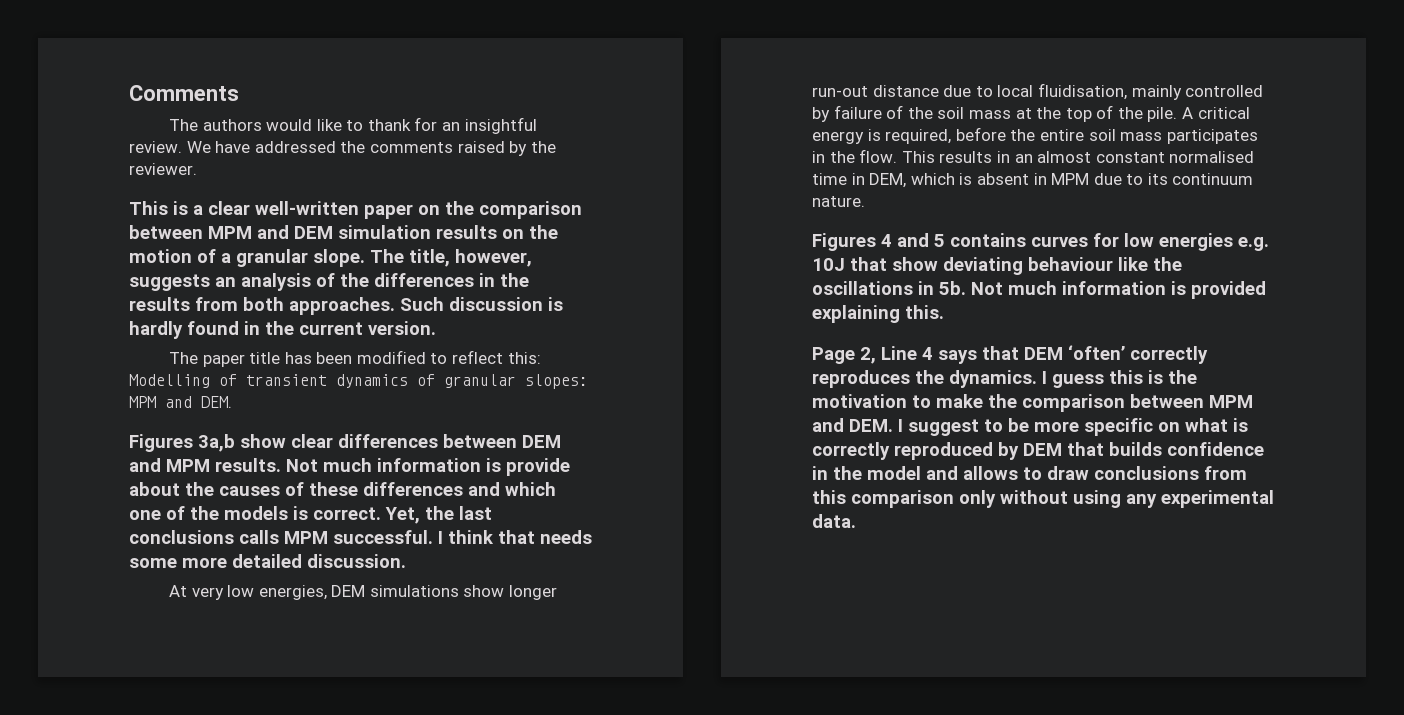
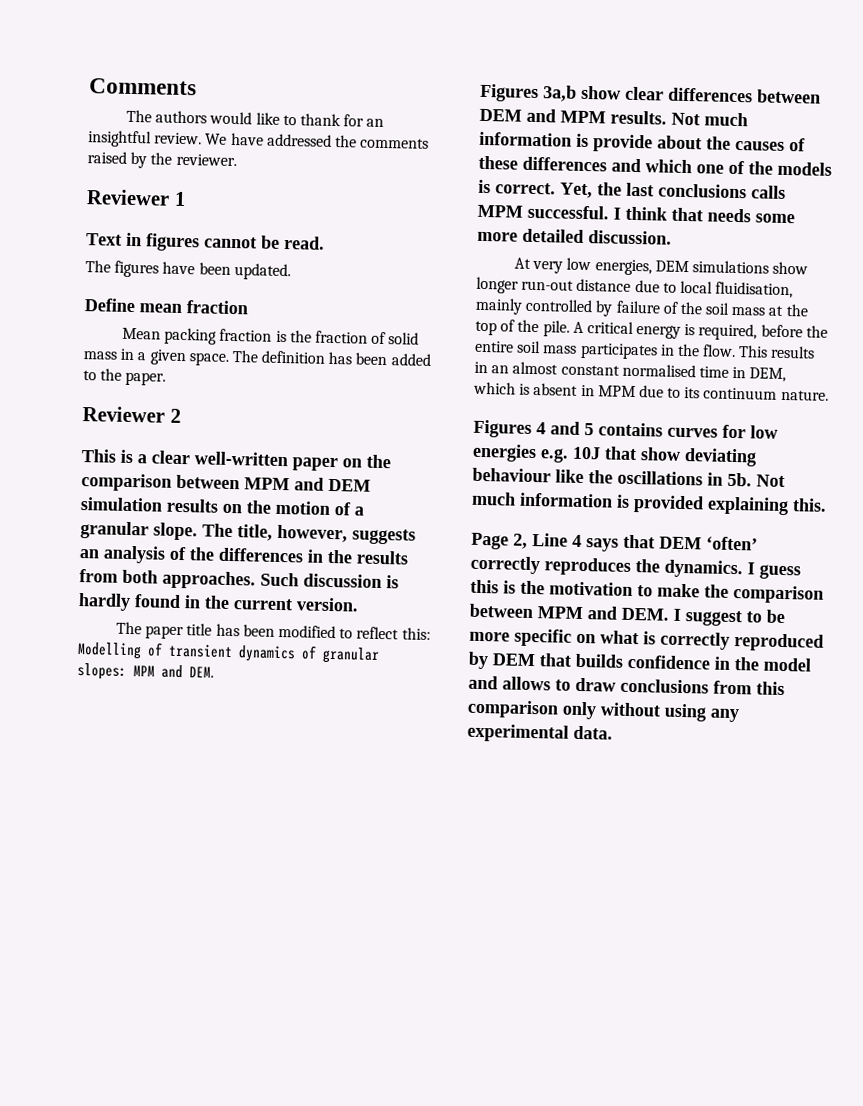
(197, 169) none -> [86,189,186,207] [86,232,325,252] [85,260,291,281] [84,298,248,315] [122,327,420,345] [83,348,431,366] [83,368,167,386] [82,406,181,423] // Reviewer 1 // Text in figures cannot be read. // The figures have been updated. // Define mean fraction // Mean packing fraction is the fraction of solid mass in a given space. The definition has been added to the paper. // Reviewer 2

